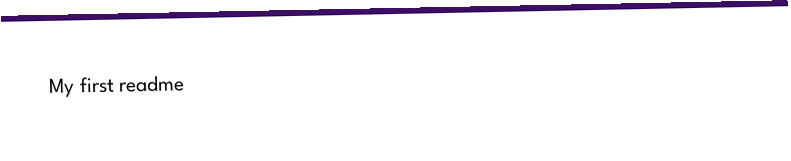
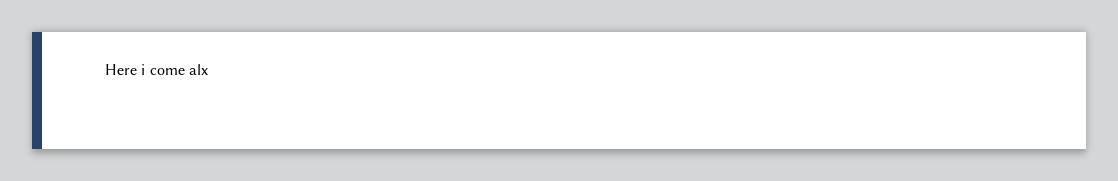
[48,75,186,98] My first readme -> [105,64,208,75] Here i come alx

